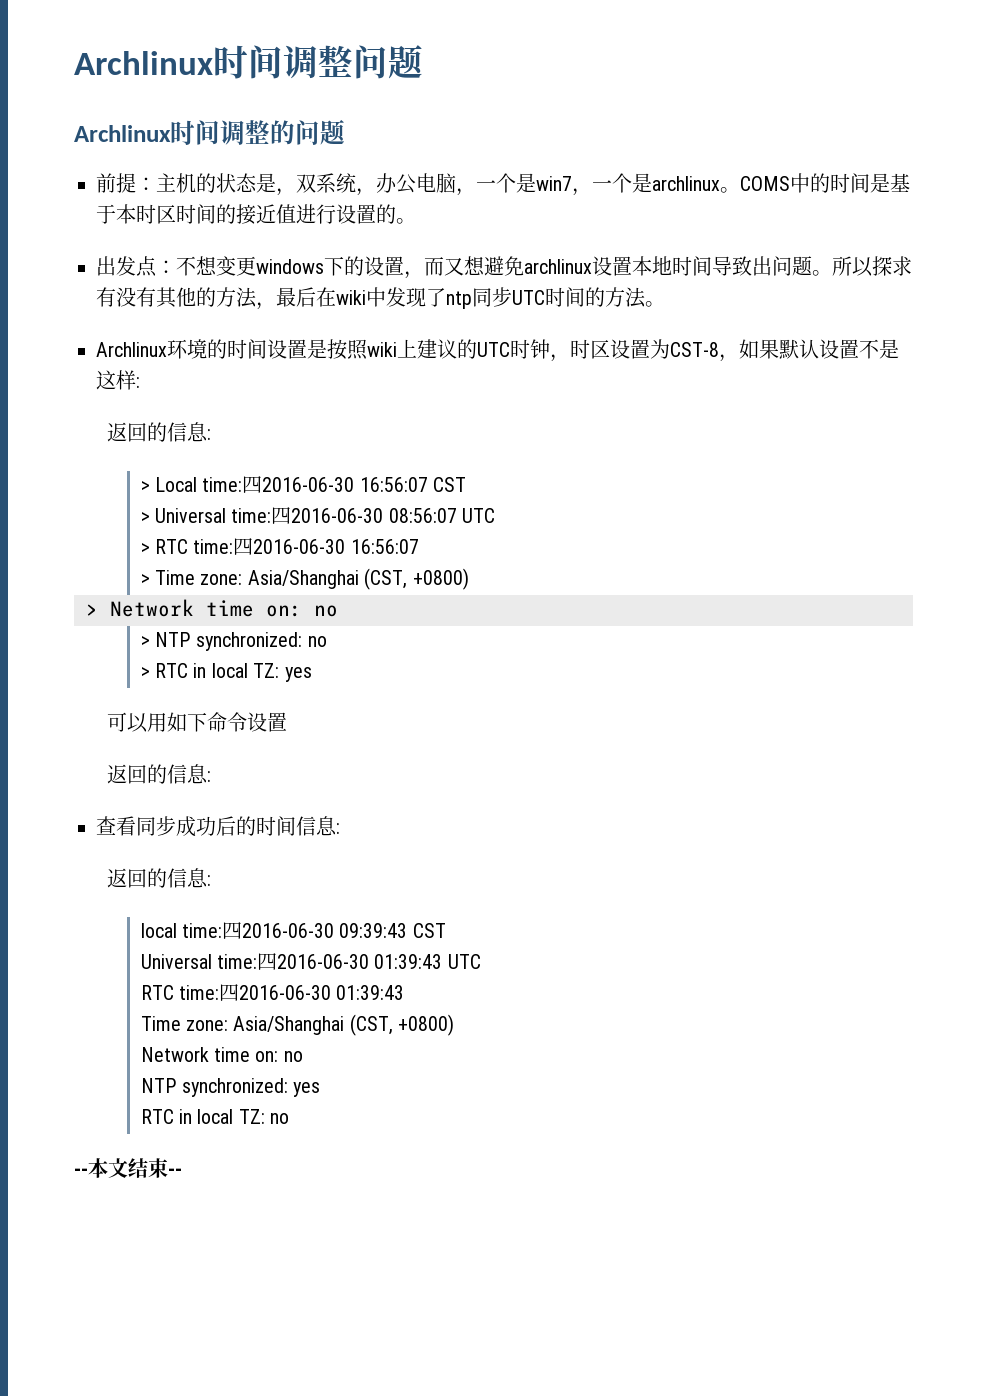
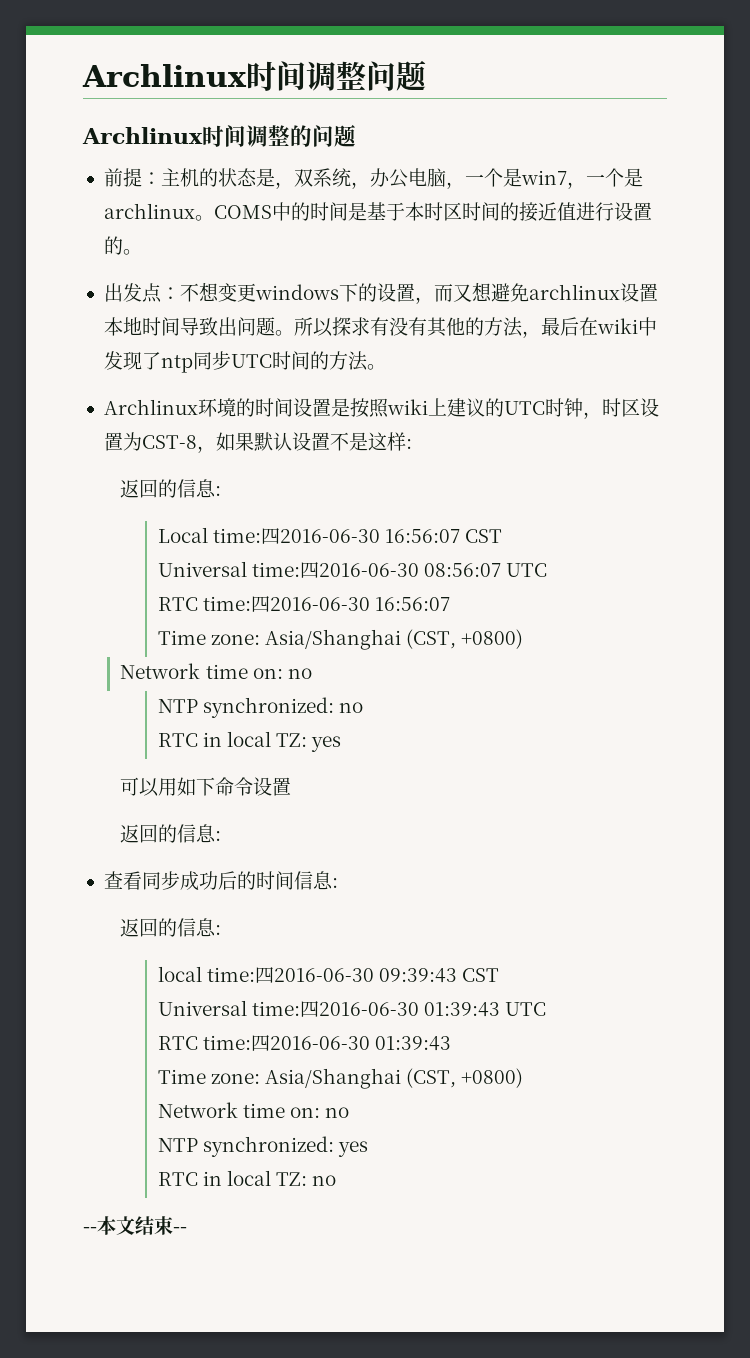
[140,481,150,492] > -> (222, 491) none
[140,512,150,523] > -> (503, 536) none
[140,543,150,554] > -> (548, 570) none
[140,568,469,590] [86,599,338,617] [140,636,150,647] > Time zone: Asia/Shanghai (CST, +0800) // > Network time on: no // > -> [157,629,524,650] [120,663,312,679] Time zone: Asia/Shanghai (CST, +0800) // Network time on: no //
[140,667,150,678] > -> (364, 707) none

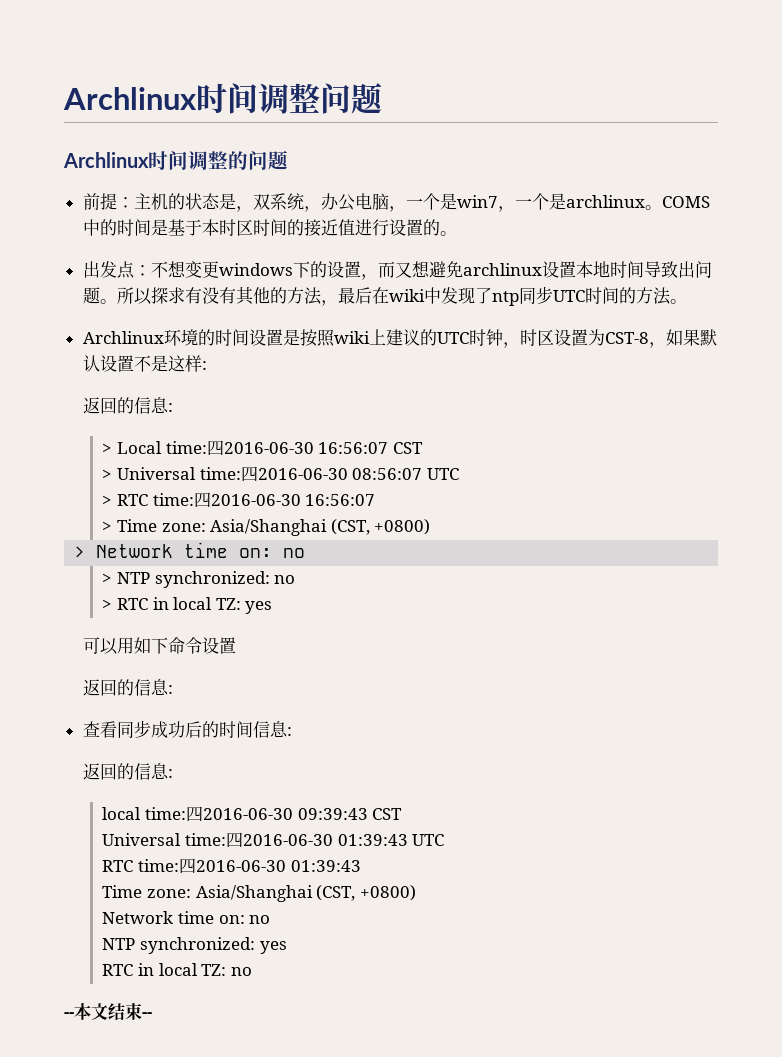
(222, 491) none -> [102,443,113,454] >
(503, 536) none -> [102,469,113,480] >
(548, 570) none -> [102,495,113,506] >
[157,629,524,650] [120,663,312,679] Time zone: Asia/Shanghai (CST, +0800) // Network time on: no // -> [102,519,431,536] [74,542,306,558] [102,573,113,584] > Time zone: Asia/Shanghai (CST, +0800) // > Network time on: no // >
(364, 707) none -> [102,599,113,610] >

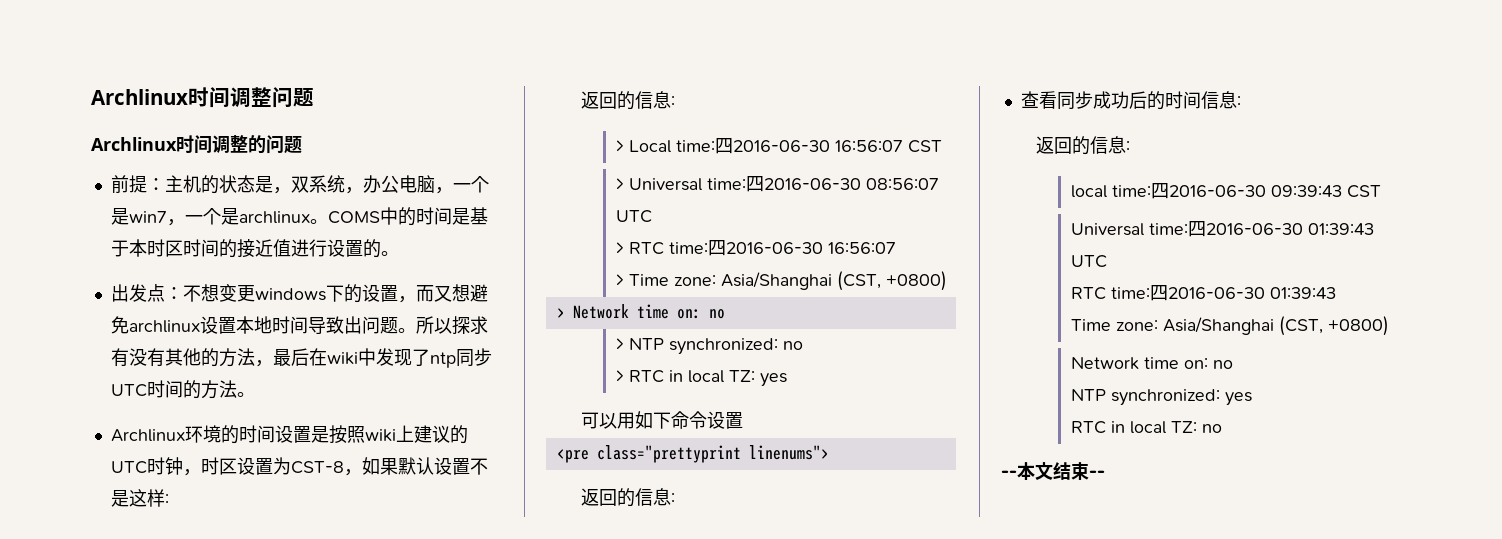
(237, 645) none -> [556,445,829,463] // <pre class="prettyprint linenums">

